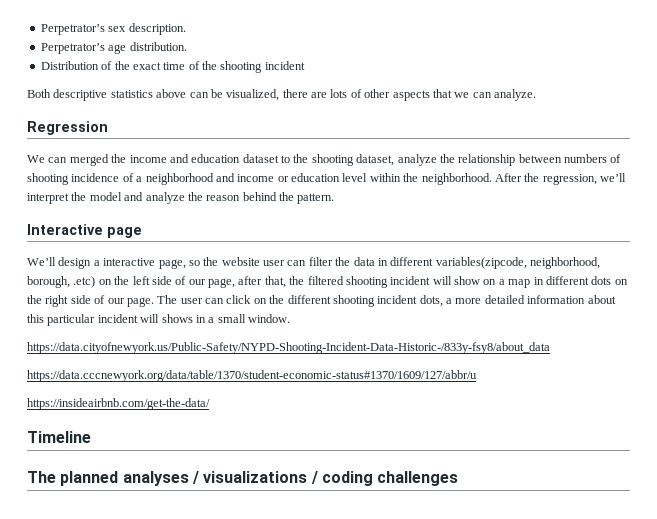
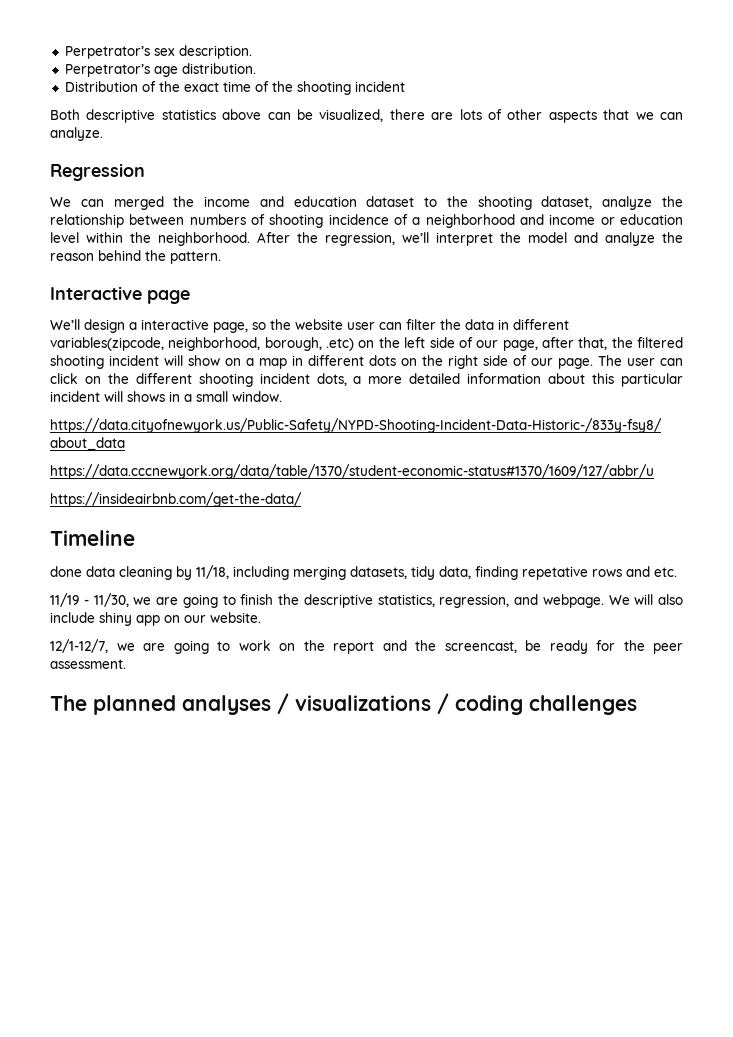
(91, 437) none -> [50,565,677,580] [50,593,683,608] [50,612,261,626] [50,639,683,654] [50,659,126,669] // done data cleaning by 11/18, including merging datasets, tidy data, finding repetative rows and etc. // 11/19 - 11/30, we are going to finish the descriptive statistics, regression, and webpage. We will also include shiny app on our website. // 12/1-12/7, we are going to work on the report and the screencast, be ready for the peer assessment.

